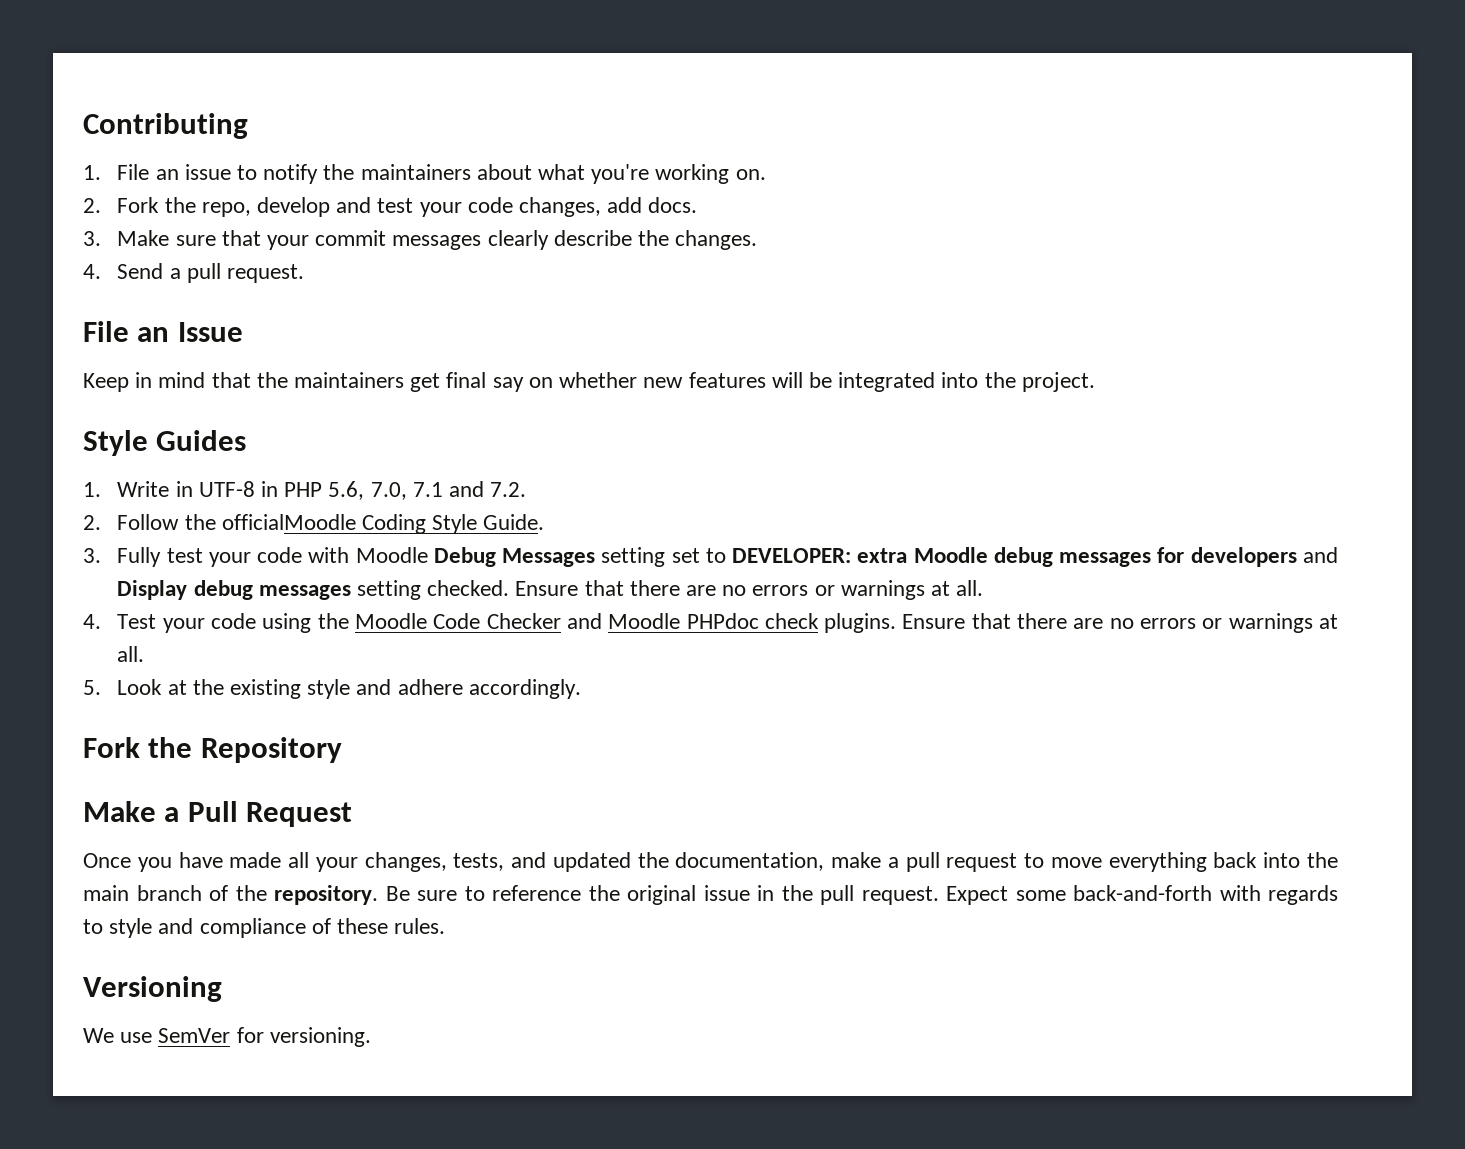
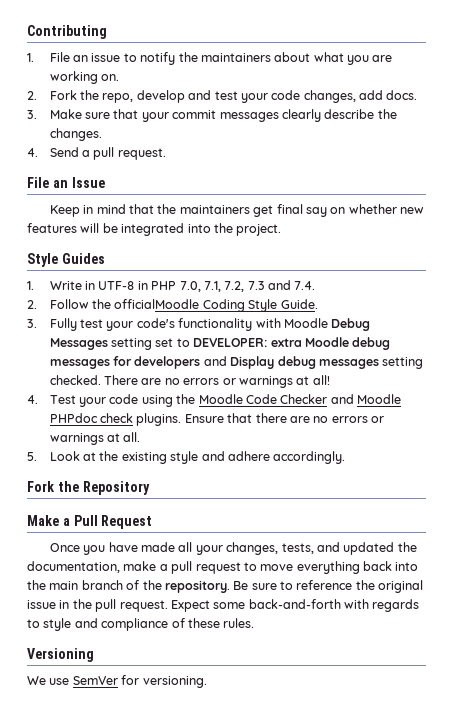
[591,164,650,184] you're -> [347,55,393,65] you are
[328,481,527,500] 5.6, 7.0, 7.1 and 7.2. -> [179,280,316,292] 7.0, 7.1, 7.2, 7.3 and 7.4.
[257,547,303,563] code -> [136,318,253,331] code's functionality
[515,580,984,600] Ensure that there are no errors or warnings at all. -> [104,375,330,388] There are no errors or warnings at all!

